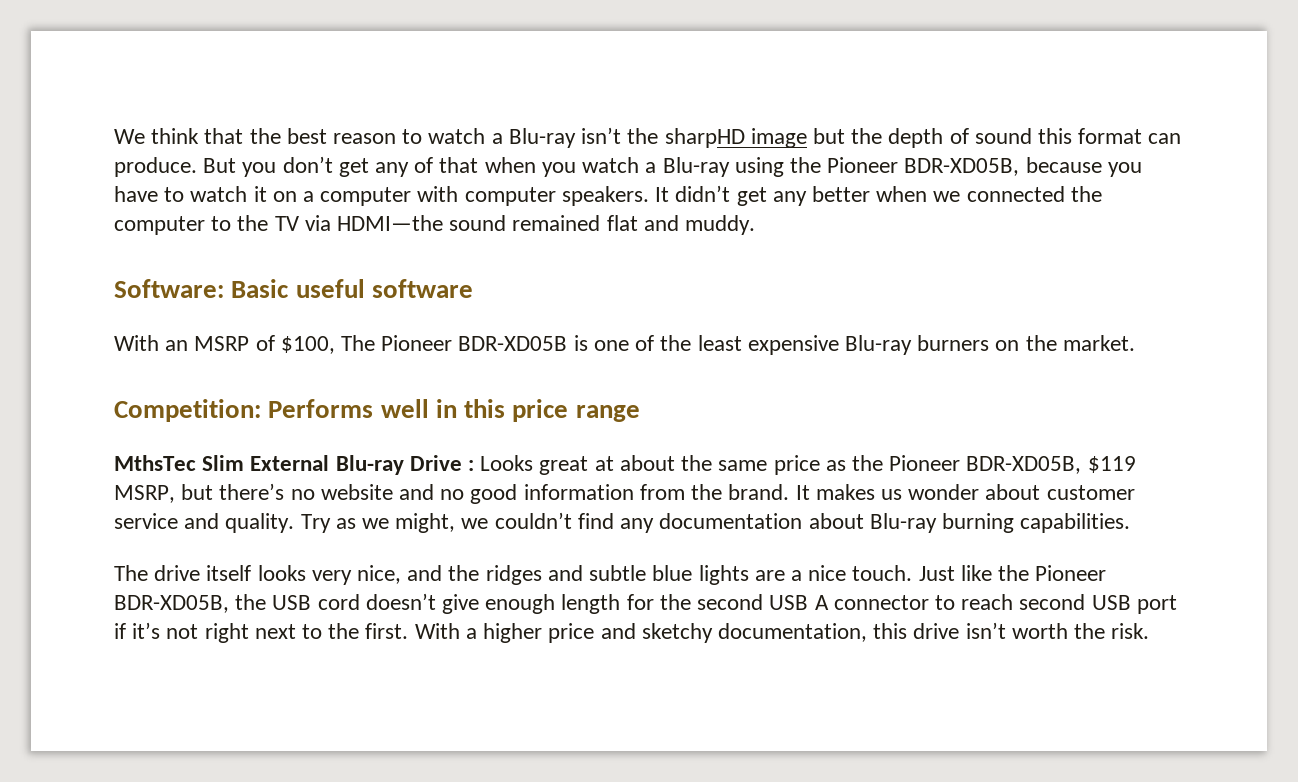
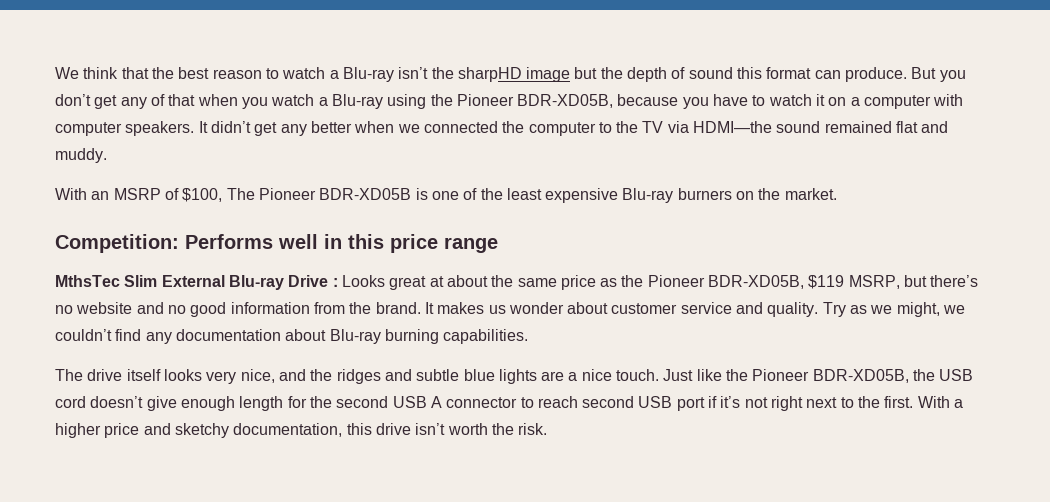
[114,279,473,298] // Software: Basic useful software -> (107, 155) none

